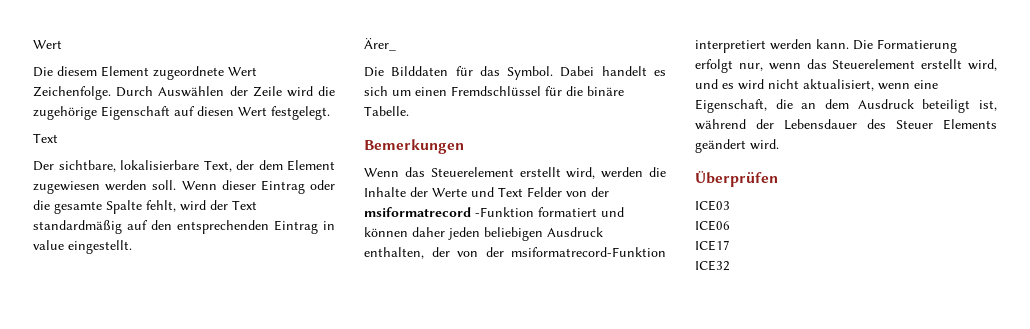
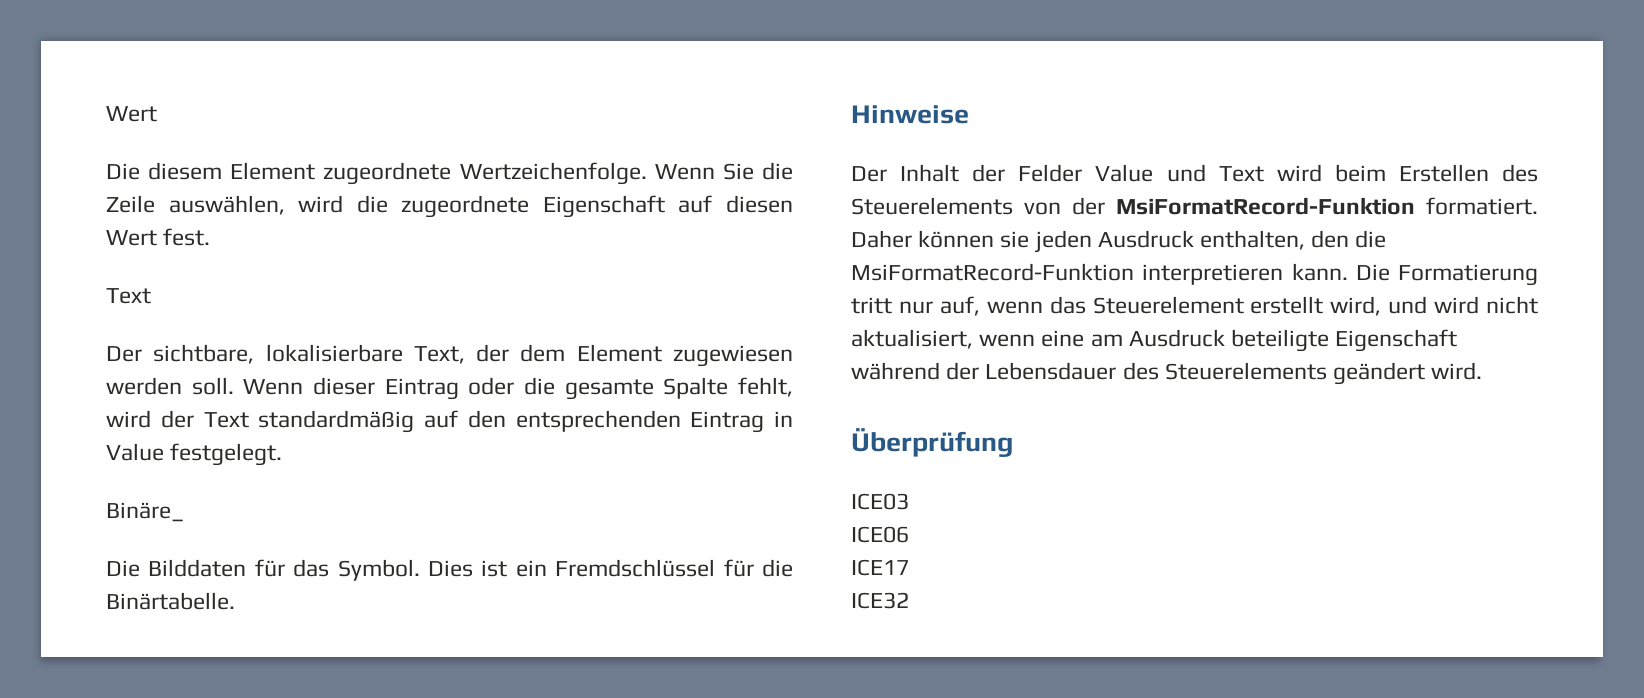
[228,67,257,76] [33,86,282,100] Wert Zeichenfolge. Durch Auswählen der Zeile -> [459,162,793,185] [106,195,285,215] Wertzeichenfolge. Wenn Sie die Zeile auswählen,
[33,106,97,120] zugehörige -> [401,195,530,218] zugeordnete
[271,106,330,120] festgelegt. -> [163,228,211,246] fest.
[33,240,132,254] [364,38,396,51] value eingestellt. // Ärer_ -> [106,443,283,466] [106,502,184,522] Value festgelegt. // Binäre_
[560,66,666,77] [364,86,624,96] [364,106,409,116] [364,139,464,154] [364,167,666,179] [364,187,609,197] [364,207,624,217] [364,227,603,241] [364,247,666,259] [695,39,957,53] [695,59,763,73] Dabei handelt es sich um einen Fremdschlüssel für die binäre Tabelle. // Bemerkungen // Wenn das Steuerelement erstellt wird, werden die Inhalte der Werte und Text Felder von der msiformatrecord -Funktion formatiert und können daher jeden beliebigen Ausdruck enthalten, der von der msiformatrecord-Funktion interpretiert werden kann. Die Formatierung erfolgt nur, -> [428,559,793,577] [106,592,235,610] [851,105,969,124] [851,164,1538,182] [851,197,1538,215] [851,230,1387,253] [851,263,1538,286] [851,296,980,316] Dies ist ein Fremdschlüssel für die Binärtabelle. // Hinweise // Der Inhalt der Felder Value und Text wird beim Erstellen des Steuerelements von der MsiFormatRecord-Funktion formatiert. Daher können sie jeden Ausdruck enthalten, den die MsiFormatRecord-Funktion interpretieren kann. Die Formatierung tritt nur auf,
[722,83,734,89] es -> (1428, 305) none
[695,99,997,113] Eigenschaft, die an dem Ausdruck beteiligt ist, -> [1090,329,1458,352] am Ausdruck beteiligte Eigenschaft
[896,119,997,130] Steuer Elements -> [1164,362,1327,380] Steuerelements
[695,171,778,187] Überprüfen -> [851,428,1013,457] Überprüfung

